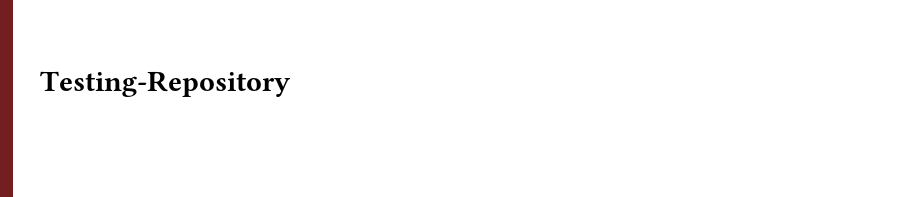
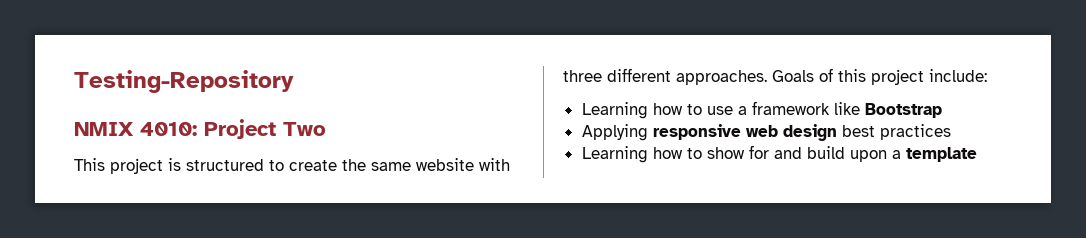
(291, 84) none -> [74,119,326,139] [74,158,510,174] [563,68,987,85] [581,101,942,119] [581,124,951,141] [581,145,977,163] // NMIX 4010: Project Two // This project is structured to create the same website with three different approaches. Goals of this project include: // Learning how to use a framework like Bootstrap // Applying responsive web design best practices // Learning how to show for and build upon a template

